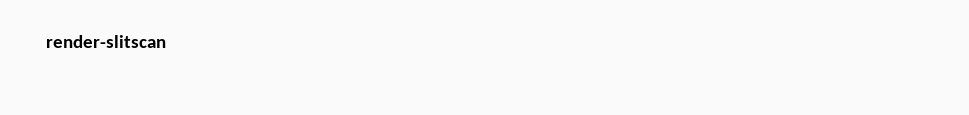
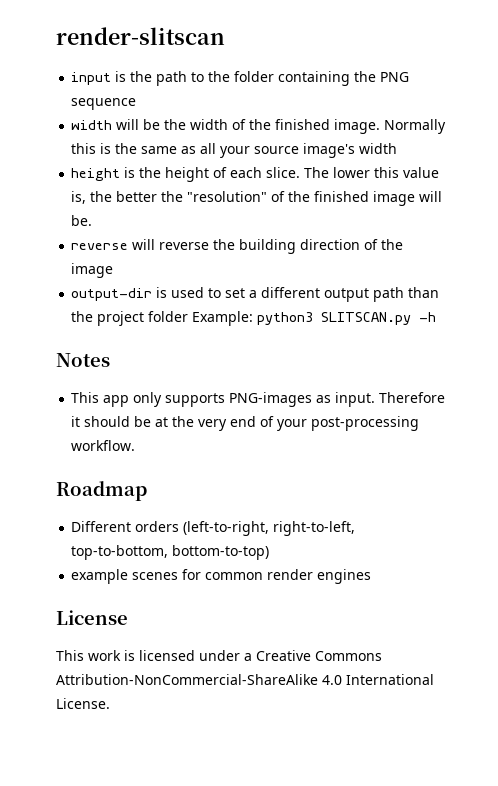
(166, 41) none -> [71,71,410,86] [71,98,137,110] [71,119,447,134] [71,143,398,158] [71,167,440,182] [71,191,443,206] [71,215,93,226] [71,239,404,254] [71,263,114,278] [71,287,440,302] [71,311,437,326] [56,353,110,367] [71,392,446,407] [71,416,420,431] [71,440,136,451] [56,481,147,501] [71,521,356,536] [71,545,270,560] [71,569,372,584] [56,610,128,625] [56,650,382,661] [56,674,434,685] [56,698,110,709] // input is the path to the folder containing the PNG sequence // width will be the width of the finished image. Normally this is the same as all your source image's width // height is the height of each slice. The lower this value is, the better the "resolution" of the finished image will be. // reverse will reverse the building direction of the image // output-dir is used to set a different output path than the project folder Example: python3 SLITSCAN.py -h // Notes // This app only supports PNG-images as input. Therefore it should be at the very end of your post-processing workflow. // Roadmap // Different orders (left-to-right, right-to-left, top-to-bottom, bottom-to-top) // example scenes for common render engines // License // This work is licensed under a Creative Commons Attribution-NonCommercial-ShareAlike 4.0 International License.

